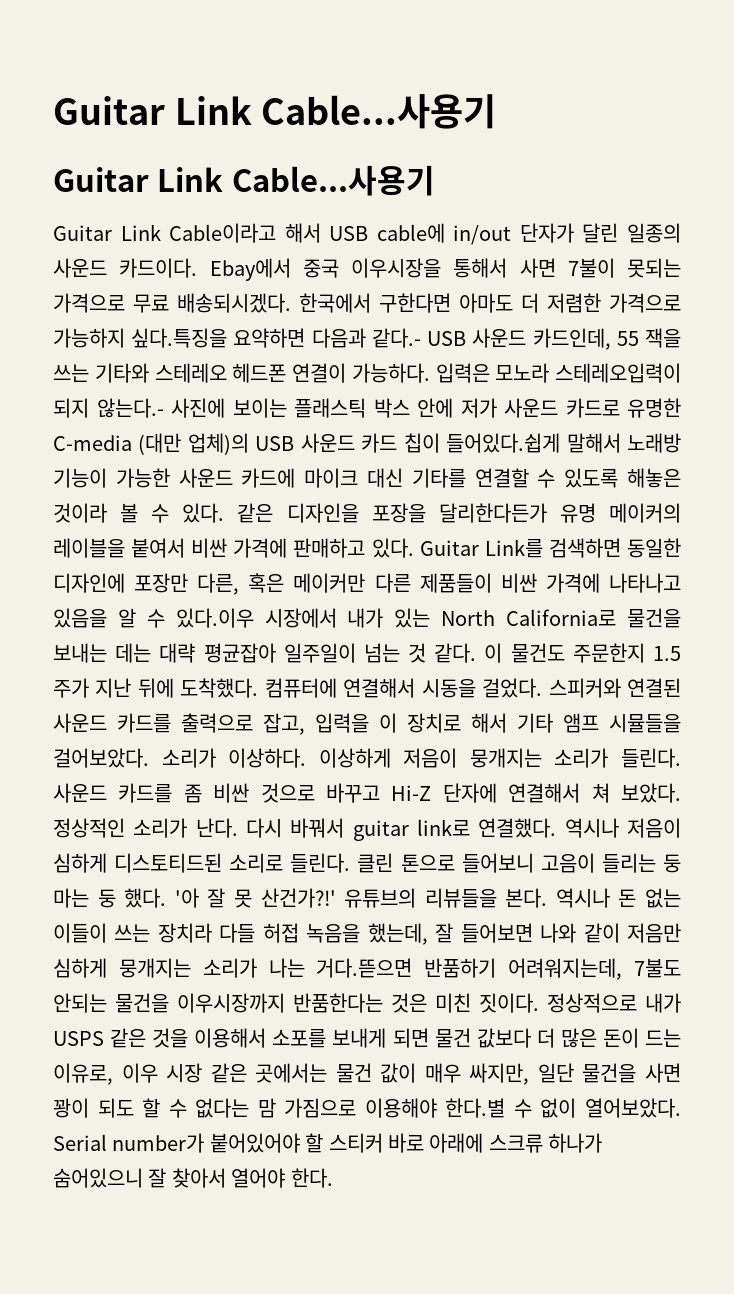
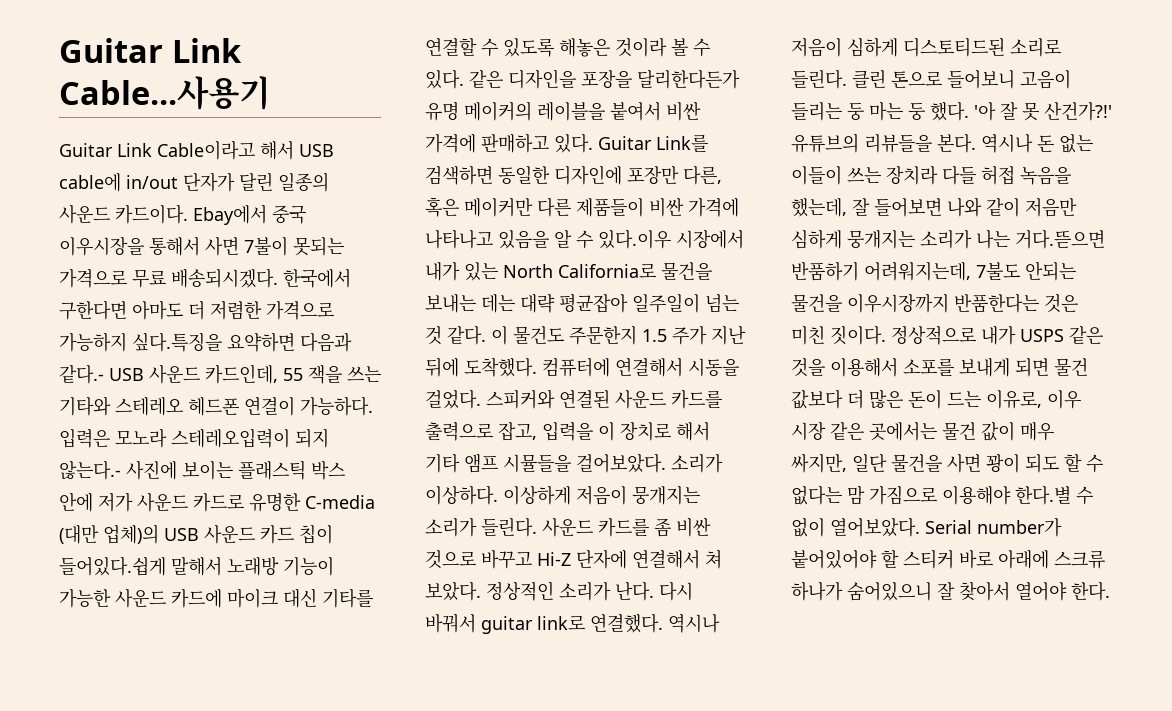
[53,94,497,129] [53,165,435,196] Guitar Link Cable...사용기 // Guitar Link Cable...사용기 -> [59,38,242,63] [59,76,270,110] Guitar Link Cable...사용기

